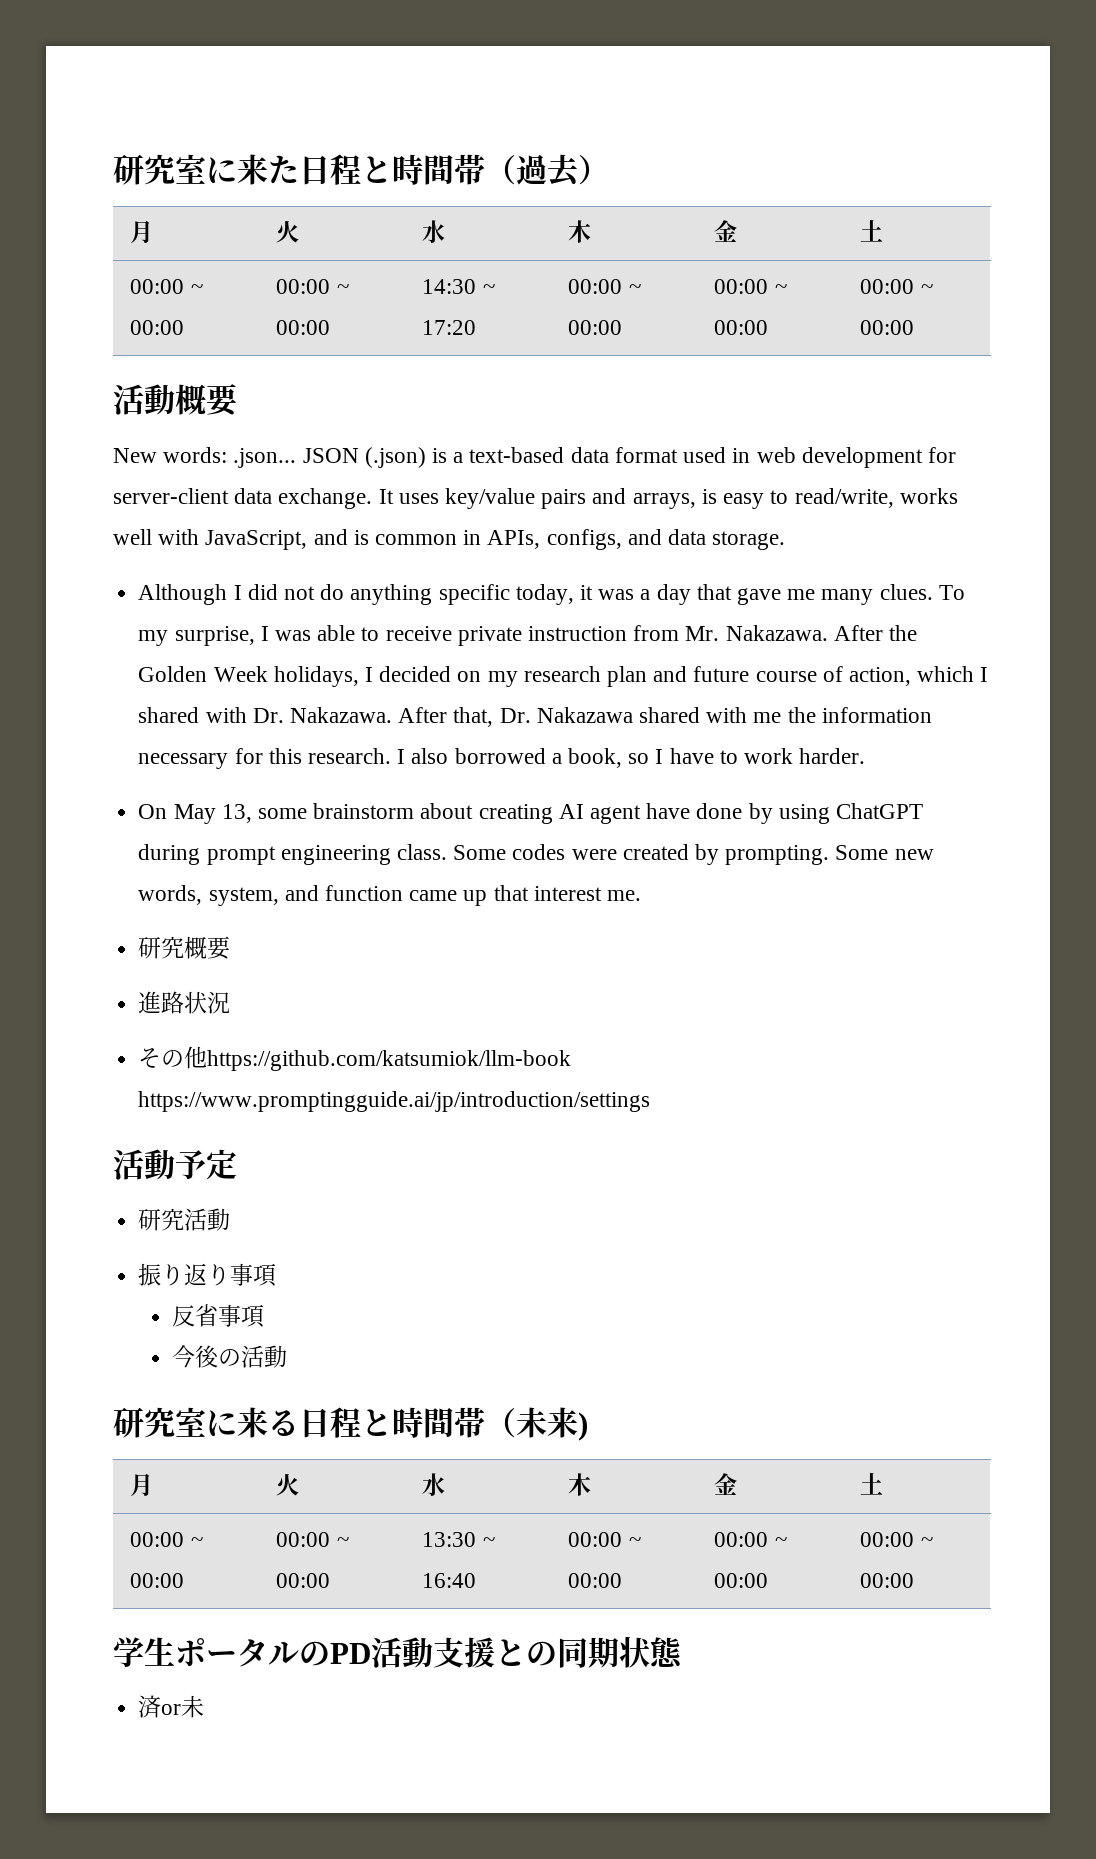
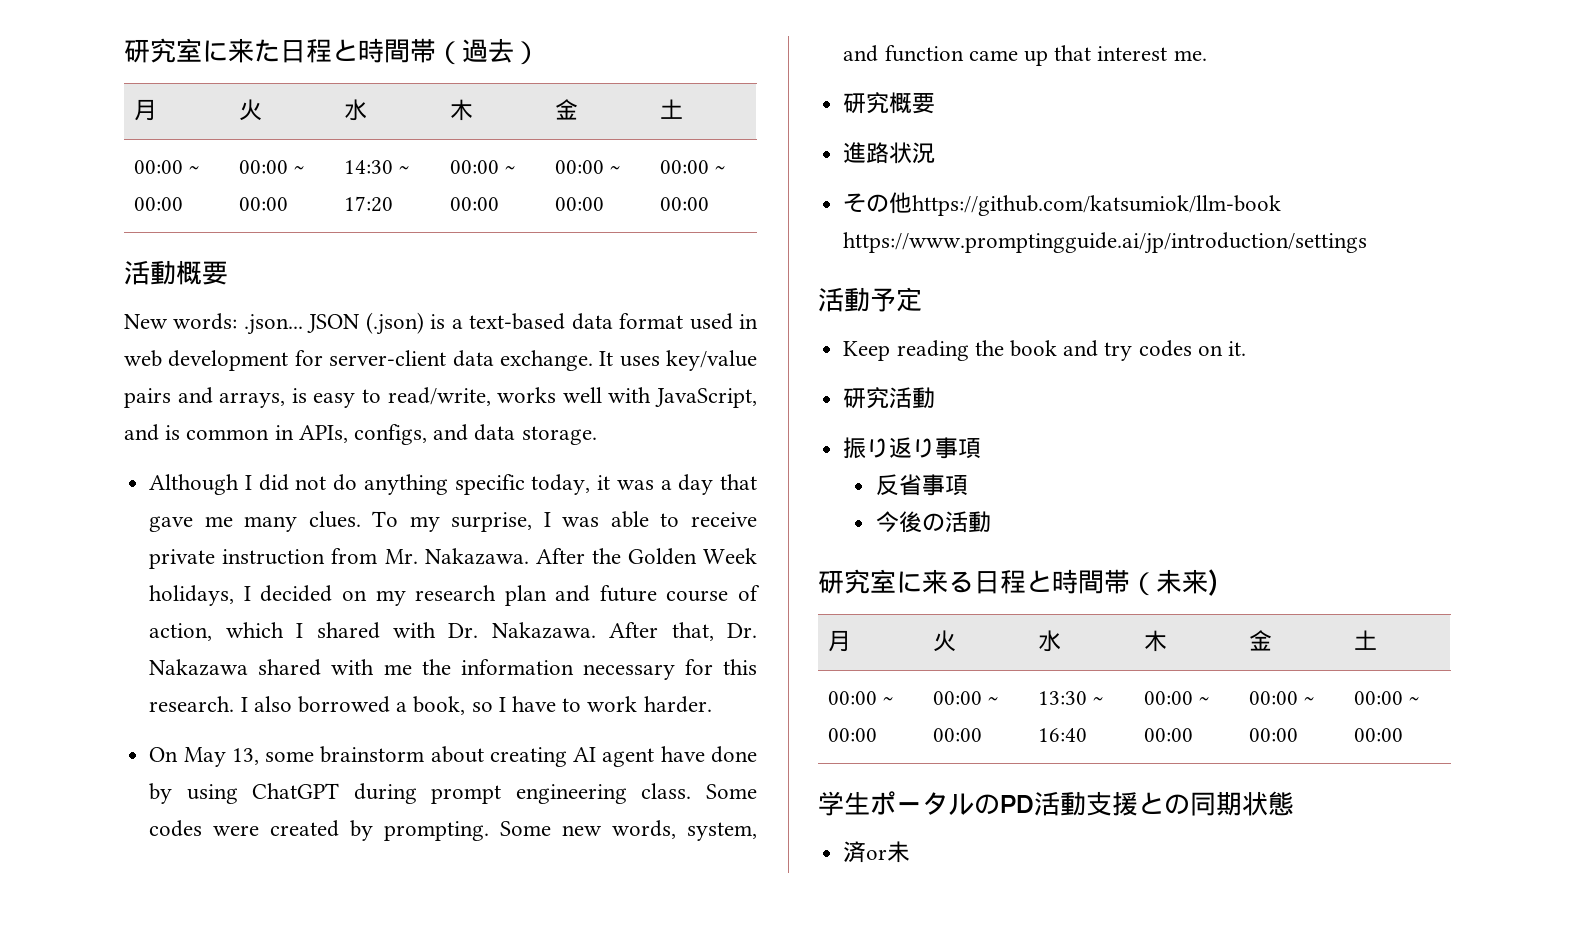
(237, 1164) none -> [843,340,1246,361] // Keep reading the book and try codes on it.

